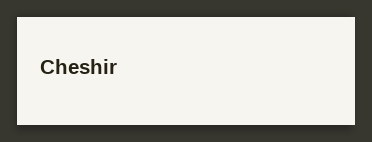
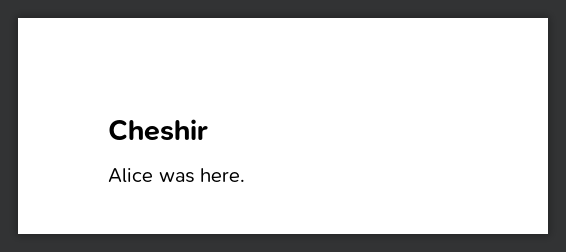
(117, 66) none -> [108,168,246,183] // Alice was here.

